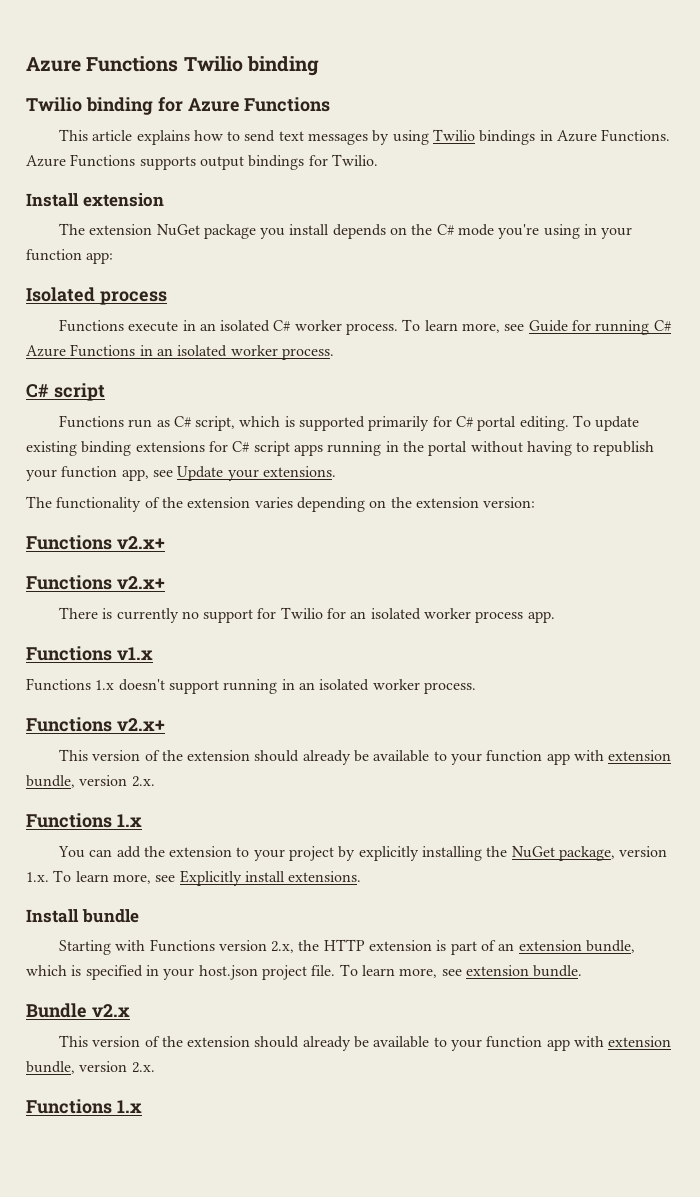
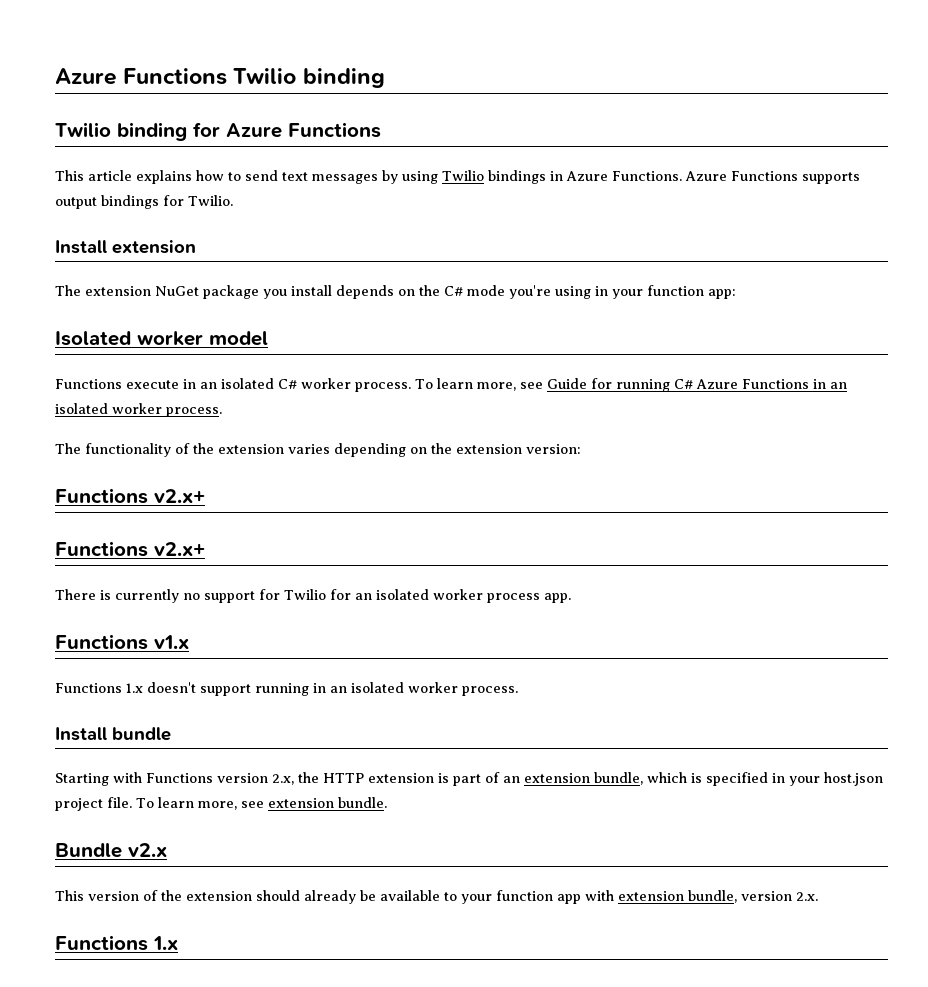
[99,291,167,305] process -> [137,331,268,346] worker model
[26,383,105,401] [58,415,640,431] [26,441,655,456] [26,466,336,481] // C# script // Functions run as C# script, which is supported primarily for C# portal editing. To update existing binding extensions for C# script apps running in the portal without having to republish your function app, see Update your extensions. -> (222, 412) none
[26,717,165,732] [58,749,672,765] [26,775,155,788] [26,813,142,828] [57,846,668,861] [26,870,362,886] // Functions v2.x+ // This version of the extension should already be available to your function app with extension bundle, version 2.x. // Functions 1.x // You can add the extension to your project by explicitly installing the NuGet package, version 1.x. To learn more, see Explicitly install extensions. -> (518, 691) none

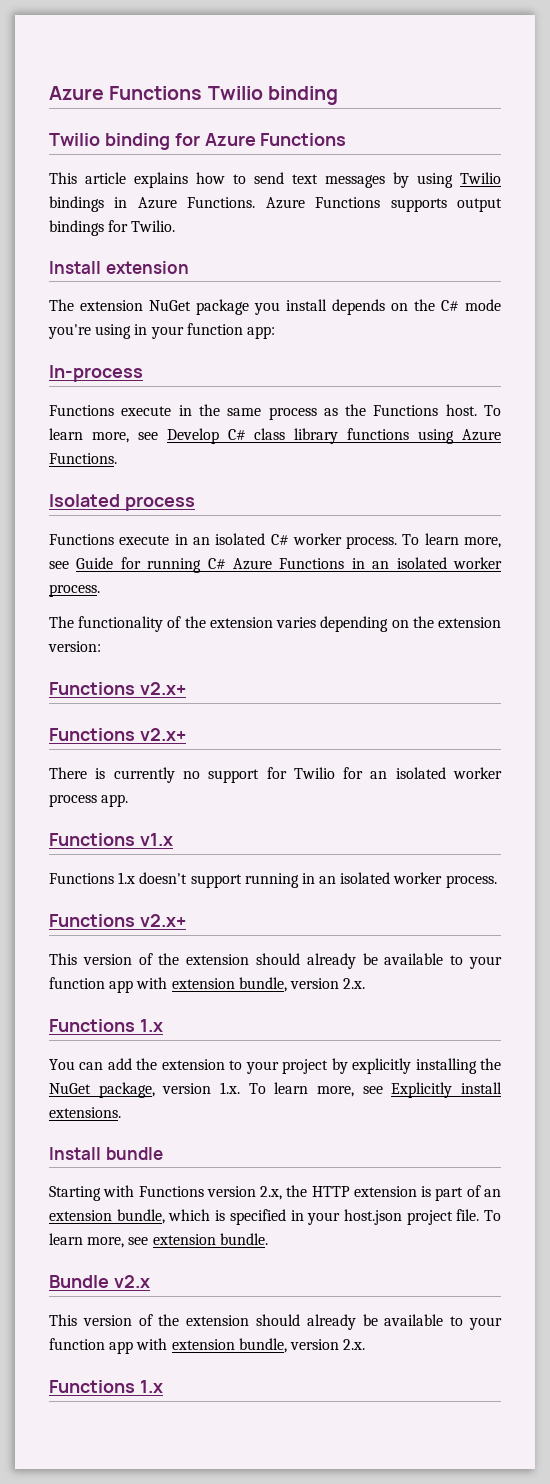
(736, 294) none -> [49,365,143,382] [49,404,502,420] [49,428,502,444] [49,453,117,464] // In-process // Functions execute in the same process as the Functions host. To learn more, see Develop C# class library functions using Azure Functions.
[137,331,268,346] worker model -> [124,496,195,511] process
(518, 691) none -> [49,914,186,927] [49,953,503,969] [49,977,366,993] [49,1019,163,1032] [49,1058,501,1074] [49,1082,502,1098] [49,1107,121,1118] // Functions v2.x+ // This version of the extension should already be available to your function app with extension bundle, version 2.x. // Functions 1.x // You can add the extension to your project by explicitly installing the NuGet package, version 1.x. To learn more, see Explicitly install extensions.

